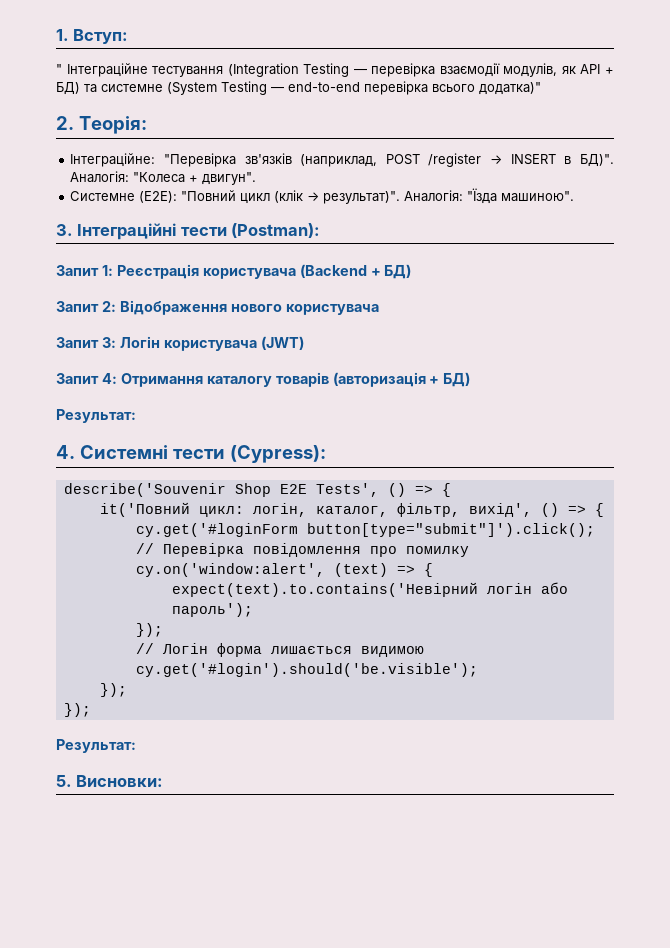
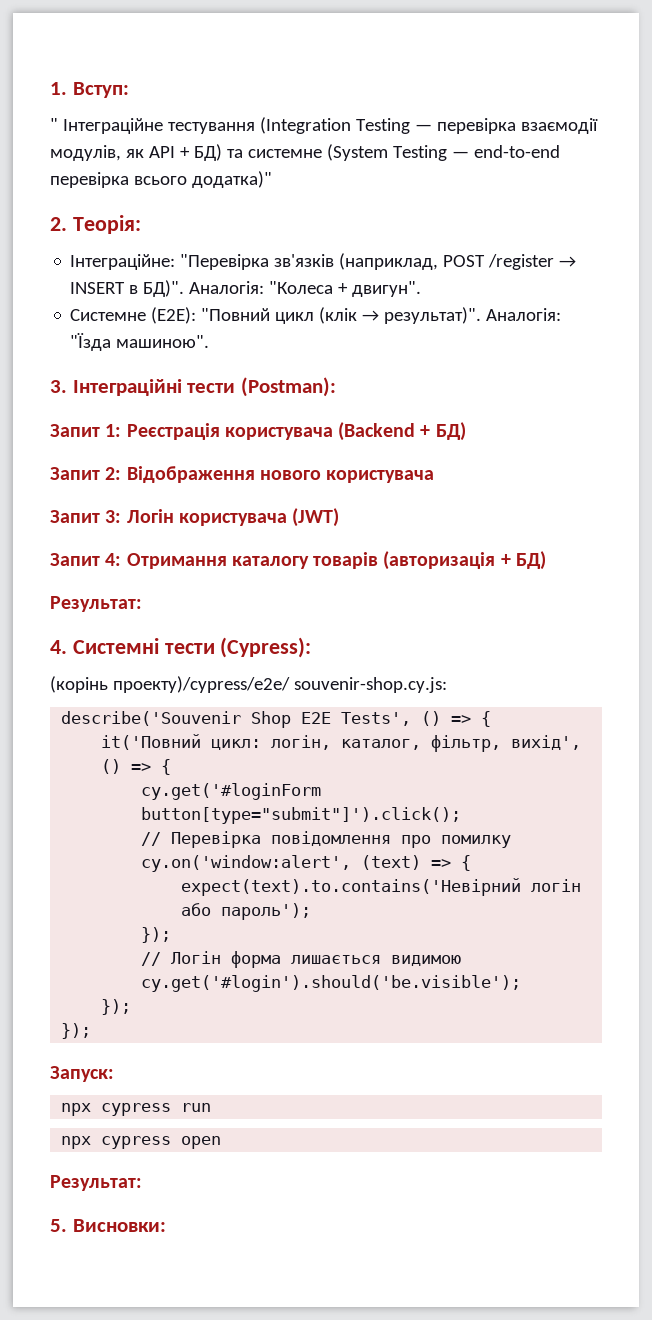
(326, 454) none -> [50,676,447,693] // (корінь проекту)/cypress/e2e/ souvenir-shop.cy.js:
(91, 710) none -> [50,1066,114,1082] [61,1103,212,1116] [61,1136,222,1149] // Запуск: // npx cypress run // npx cypress open

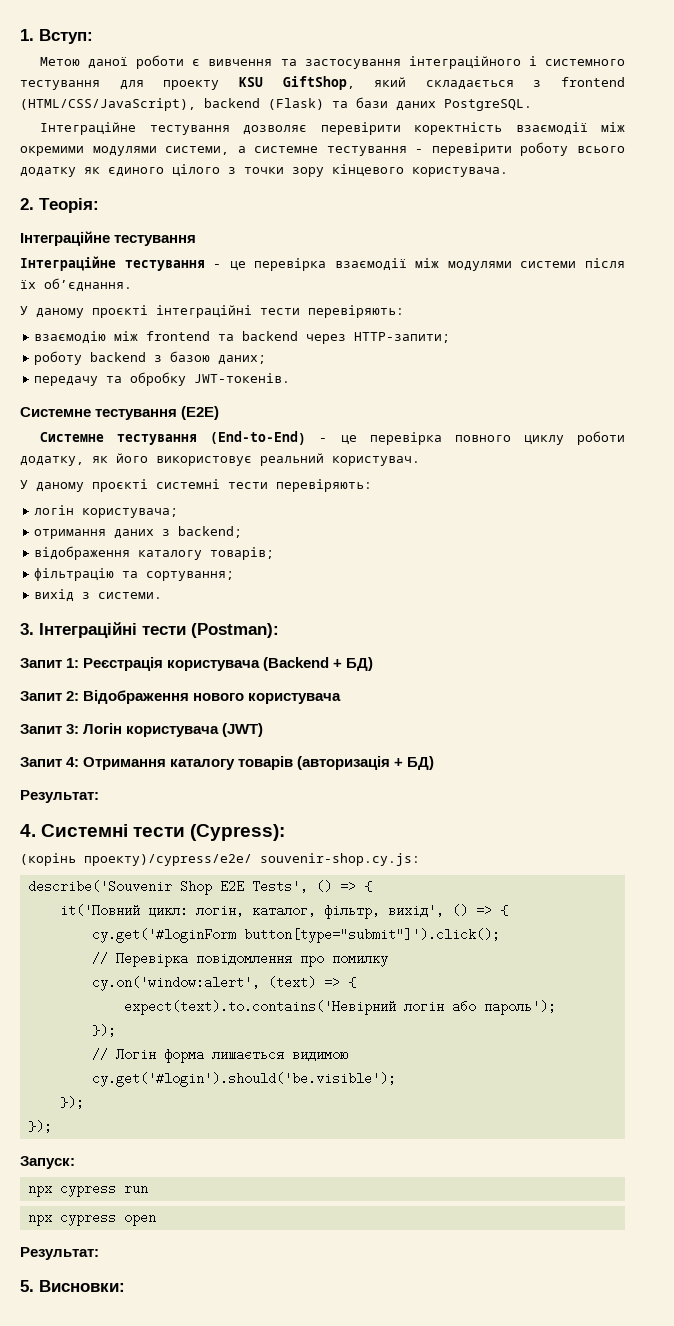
[50,117,598,134] [50,144,560,161] [50,171,272,188] [50,215,141,234] [70,253,577,270] [70,280,422,297] [70,307,562,324] [70,333,210,351] " Інтеграційне тестування (Integration Testing — перевірка взаємодії модулів, як API + БД) та системне (System Testing — end-to-end перевірка всього додатка)" // 2. Теорія: // Інтеграційне: "Перевірка зв'язків (наприклад, POST /register → INSERT в БД)". Аналогія: "Колеса + двигун". // Системне (E2E): "Повний цикл (клік → результат)". Аналогія: "Їзда машиною". -> [40,55,626,69] [20,76,625,90] [20,97,532,111] [40,122,626,135] [20,142,625,156] [20,164,508,177] [20,198,99,213] [20,231,197,246] [20,256,625,271] [20,278,132,292] [20,305,404,318] [34,331,451,344] [34,351,267,365] [34,372,291,386] [20,406,220,420] [40,431,625,445] [20,453,420,466] [20,479,372,492] [34,505,179,518] [34,526,243,539] [34,546,275,560] [34,568,235,581] [34,589,163,602] Метою даної роботи є вивчення та застосування інтеграційного і системного тестування для проекту KSU GiftShop, який складається з frontend (HTML/CSS/JavaScript), backend (Flask) та бази даних PostgreSQL. // Інтеграційне тестування дозволяє перевірити коректність взаємодії між окремими модулями системи, а системне тестування - перевірити роботу всього додатку як єдиного цілого з точки зору кінцевого користувача. // 2. Теорія: // Інтеграційне тестування // Інтеграційне тестування - це перевірка взаємодії між модулями системи після їх об’єднання. // У даному проєкті інтеграційні тести перевіряють: // взаємодію між frontend та backend через HTTP-запити; // роботу backend з базою даних; // передачу та обробку JWT-токенів. // Системне тестування (E2E) // Системне тестування (End-to-End) - це перевірка повного циклу роботи додатку, як його використовує реальний користувач. // У даному проєкті системні тести перевіряють: // логін користувача; // отримання даних з backend; // відображення каталогу товарів; // фільтрацію та сортування; // вихід з системи.

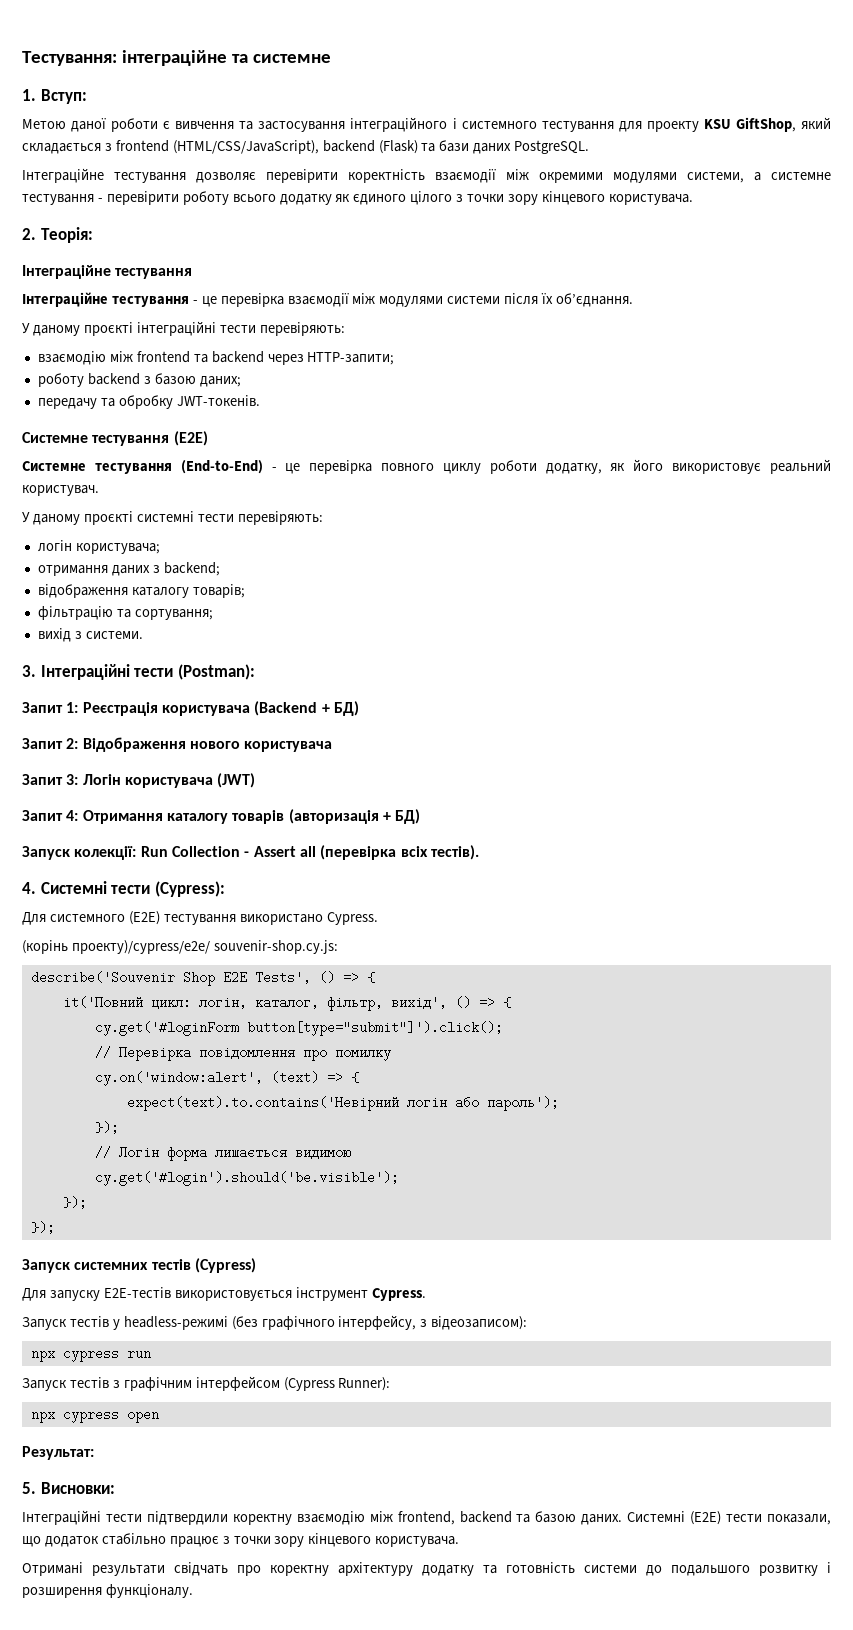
(20, 35) none -> [22,50,331,66] Тестування: інтеграційне та системне //
[20,790,99,803] [20,824,286,841] Результат: // 4. Системні тести (Cypress): -> [22,845,479,860] [22,881,225,897] [22,911,378,925] Запуск колекції: Run Collection - Assert all (перевірка всіх тестів). // 4. Системні тести (Cypress): // Для системного (E2E) тестування використано Cypress.
[20,1156,75,1169] [27,1182,148,1197] Запуск: // npx cypress run -> [22,1258,256,1273] [22,1287,426,1301] [22,1315,528,1330] [30,1347,151,1362] [22,1376,391,1391] Запуск системних тестів (Cypress) // Для запуску E2E-тестів використовується інструмент Cypress. // Запуск тестів у headless-режимі (без графічного інтерфейсу, з відеозаписом): // npx cypress run // Запуск тестів з графічним інтерфейсом (Cypress Runner):
(125, 1286) none -> [22,1510,832,1525] [22,1533,460,1547] [22,1562,831,1576] [22,1584,193,1598] // Інтеграційні тести підтвердили коректну взаємодію між frontend, backend та базою даних. Системні (E2E) тести показали, що додаток стабільно працює з точки зору кінцевого користувача. // Отримані результати свідчать про коректну архітектуру додатку та готовність системи до подальшого розвитку і розширення функціоналу.

